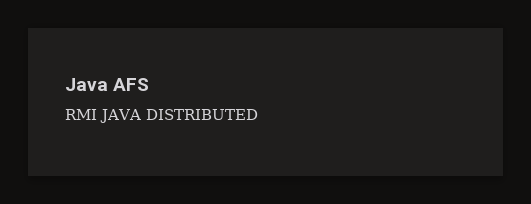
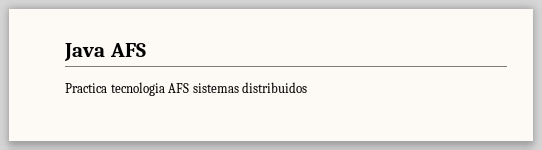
[65,109,258,123] RMI JAVA DISTRIBUTED -> [65,82,308,96] Practica tecnologia AFS sistemas distribuidos

